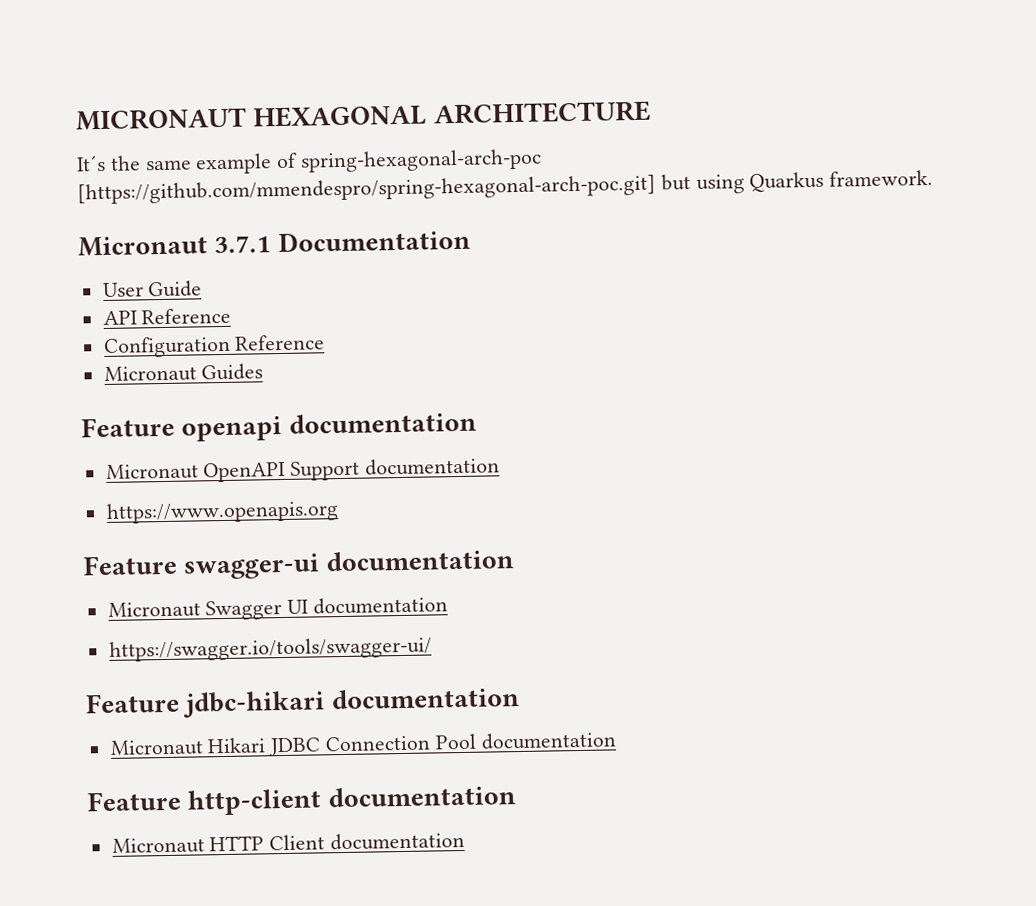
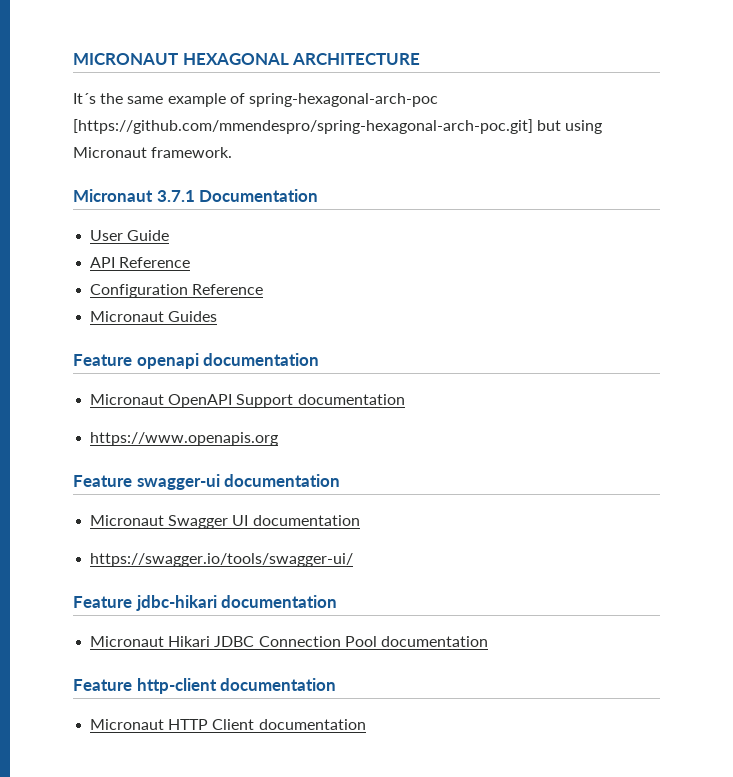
[749,171,825,194] Quarkus -> [73,147,147,158] Micronaut

